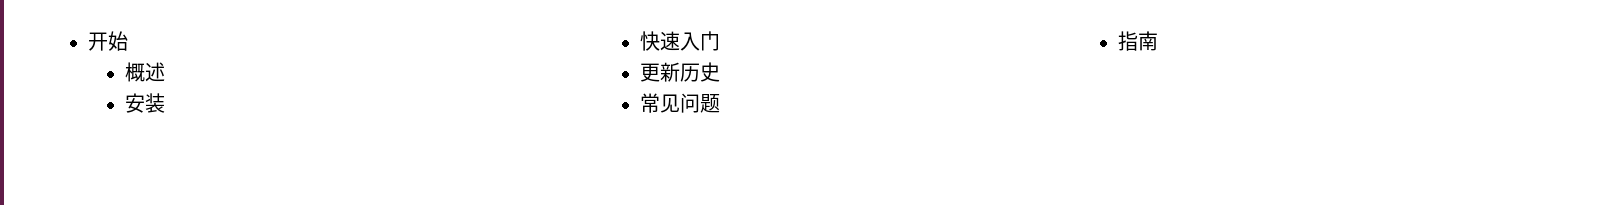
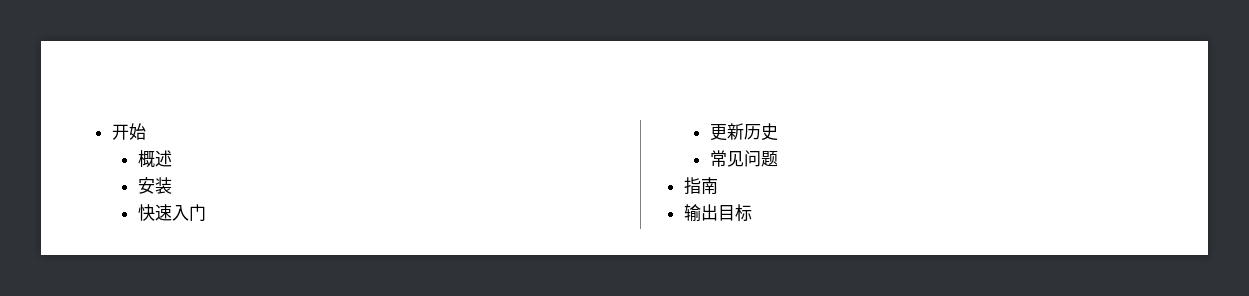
(1158, 41) none -> [683,204,752,222] // 输出目标

